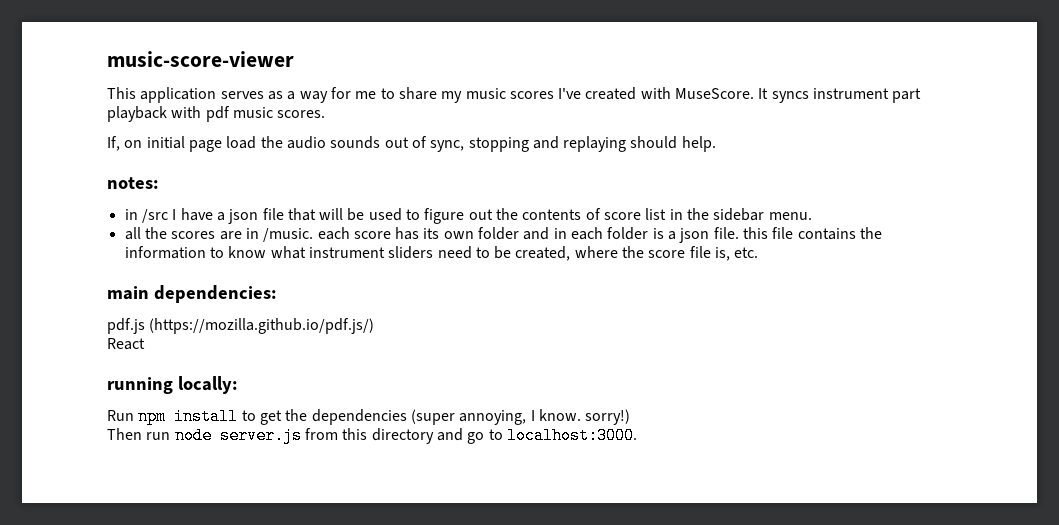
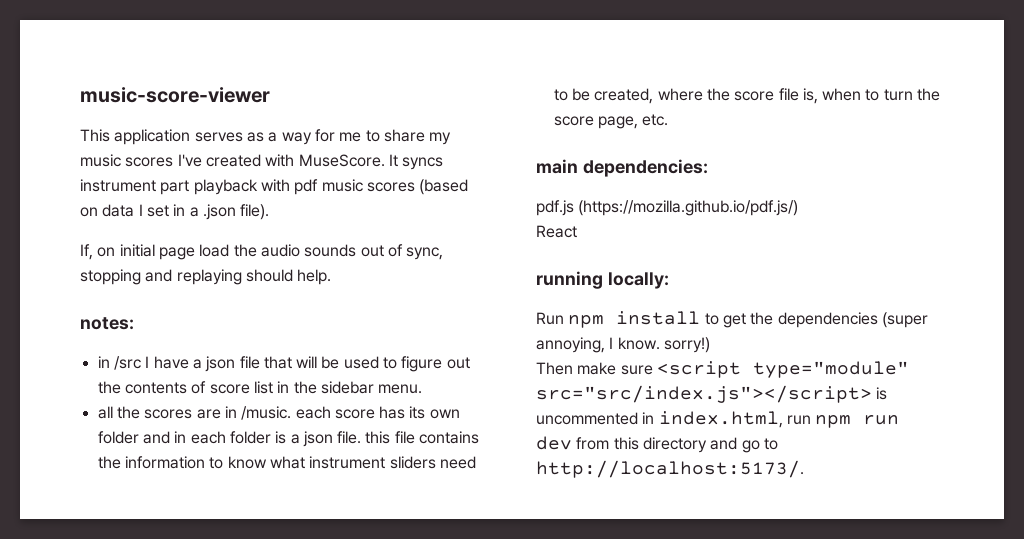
[277,110,326,118] scores. -> [366,179,469,195] [80,204,270,220] scores (based on data I set in a .json file).
(731, 254) none -> [822,88,941,101] [553,116,638,129] when to turn the score page,
[146,427,302,444] run node server.js -> [577,361,909,378] [536,385,888,403] [536,411,900,428] [536,436,572,450] make sure <script type="module" src="src/index.js"></script> is uncommented in index.html, run npm run dev
[506,427,637,444] localhost:3000. -> [536,460,804,478] http://localhost:5173/.

